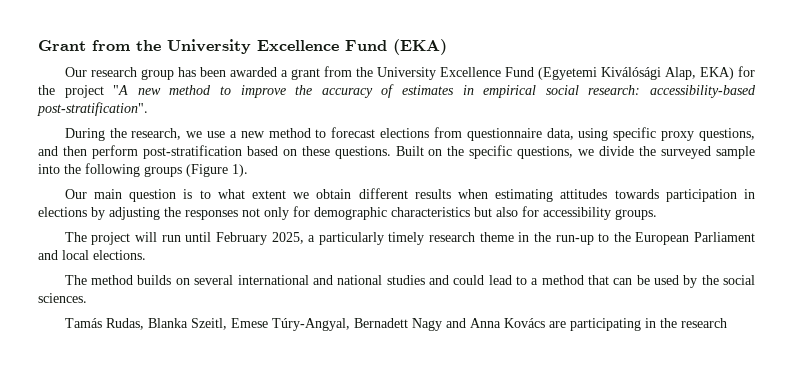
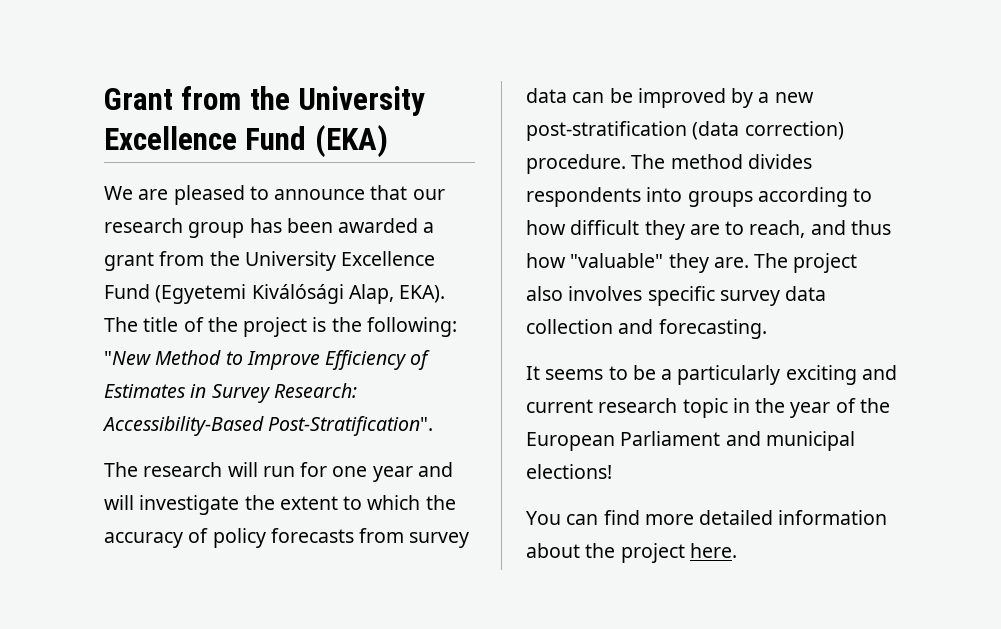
[64,67,87,77] Our -> [104,185,445,205] We are pleased to announce that our
[699,66,755,80] [38,84,757,98] [37,102,148,116] [64,127,756,141] [38,145,756,159] [38,163,248,177] [64,188,755,202] [38,206,657,220] [64,232,756,245] [38,250,146,260] [64,275,755,288] [38,293,87,303] [64,318,727,331] EKA) for the project "A new method to improve the accuracy of estimates in empirical social research: accessibility-based post-stratification". // During the research, we use a new method to forecast elections from questionnaire data, using specific proxy questions, and then perform post-stratification based on these questions. Built on the specific questions, we divide the surveyed sample into the following groups (Figure 1). // Our main question is to what extent we obtain different results when estimating attitudes towards participation in elections by adjusting the responses not only for demographic characteristics but also for accessibility groups. // The project will run until February 2025, a particularly timely research theme in the run-up to the European Parliament and local elections. // The method builds on several international and national studies and could lead to a method that can be used by the social sciences. // Tamás Rudas, Blanka Szeitl, Emese Túry-Angyal, Bernadett Nagy and Anna Kovács are participating in the research -> [399,285,446,303] [104,317,457,337] [104,350,431,370] [104,383,357,403] [102,416,434,436] [104,462,453,482] [104,495,456,515] [104,528,470,548] [526,88,814,108] [526,121,844,141] [526,154,812,174] [526,187,873,207] [526,220,891,240] [526,253,858,273] [526,286,827,306] [526,319,767,339] [526,365,897,385] [526,398,890,418] [526,431,855,451] [526,464,612,479] [526,510,888,525] [526,543,737,563] EKA). The title of the project is the following: "New Method to Improve Efficiency of Estimates in Survey Research: Accessibility-Based Post-Stratification". // The research will run for one year and will investigate the extent to which the accuracy of policy forecasts from survey data can be improved by a new post-stratification (data correction) procedure. The method divides respondents into groups according to how difficult they are to reach, and thus how "valuable" they are. The project also involves specific survey data collection and forecasting. // It seems to be a particularly exciting and current research topic in the year of the European Parliament and municipal elections! // You can find more detailed information about the project here.

